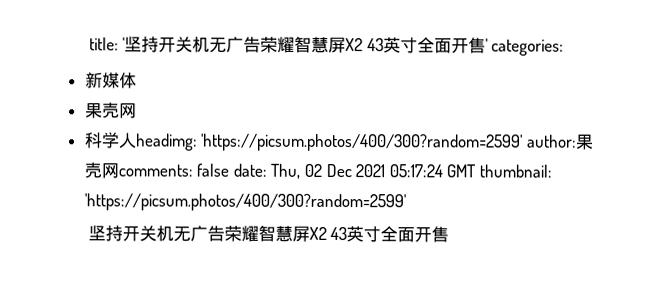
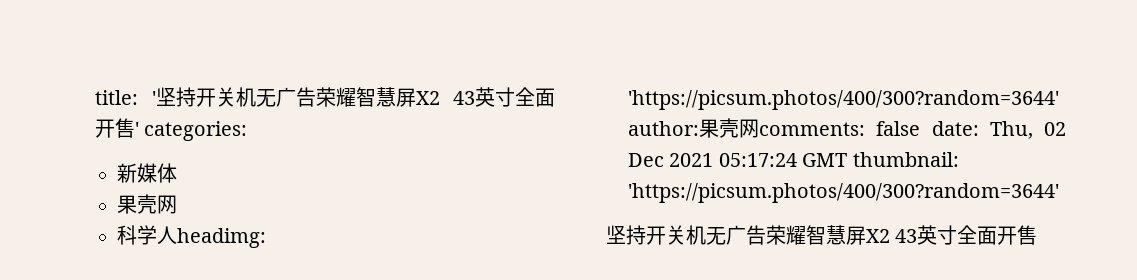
[200,133,524,152] 'https://picsum.photos/400/300?random=2599' -> [628,90,1059,110] 'https://picsum.photos/400/300?random=3644'
[83,193,406,212] 'https://picsum.photos/400/300?random=2599' -> [628,183,1059,203] 'https://picsum.photos/400/300?random=3644'

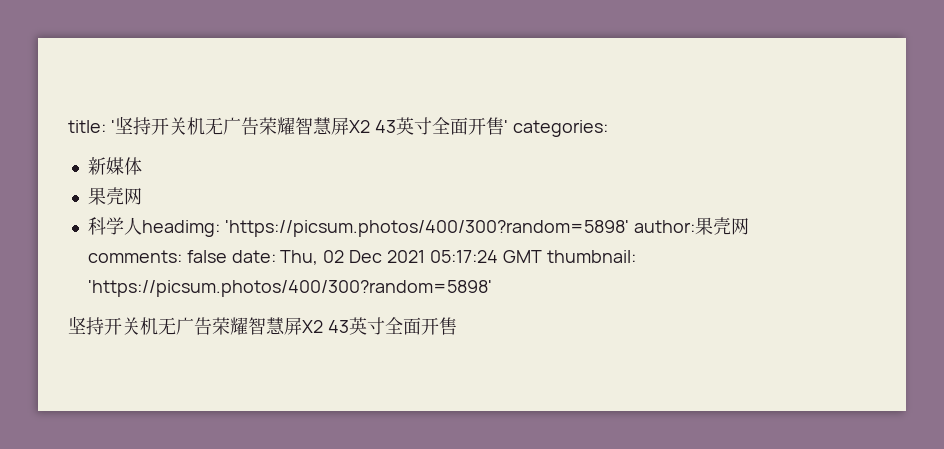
[628,90,1059,110] 'https://picsum.photos/400/300?random=3644' -> [224,220,629,237] 'https://picsum.photos/400/300?random=5898'
[628,183,1059,203] 'https://picsum.photos/400/300?random=3644' -> [87,280,492,297] 'https://picsum.photos/400/300?random=5898'

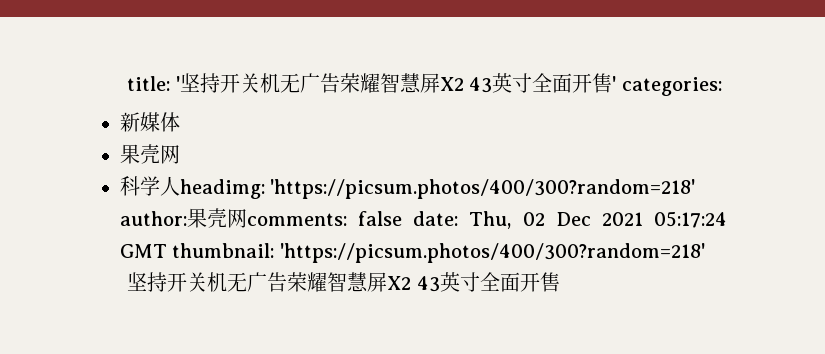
[224,220,629,237] 'https://picsum.photos/400/300?random=5898' -> [270,179,696,199] 'https://picsum.photos/400/300?random=218'
[87,280,492,297] 'https://picsum.photos/400/300?random=5898' -> [279,243,705,263] 'https://picsum.photos/400/300?random=218'

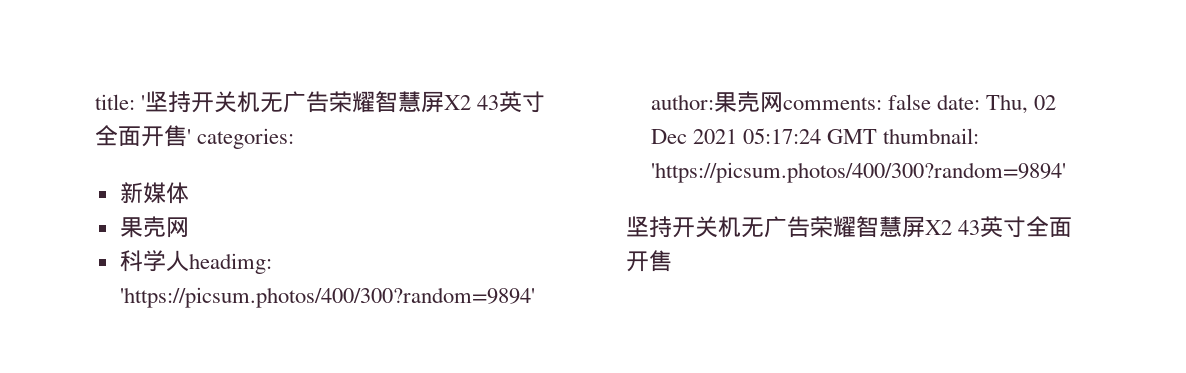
[270,179,696,199] 'https://picsum.photos/400/300?random=218' -> [119,287,535,308] 'https://picsum.photos/400/300?random=9894'
[279,243,705,263] 'https://picsum.photos/400/300?random=218' -> [650,162,1066,183] 'https://picsum.photos/400/300?random=9894'

